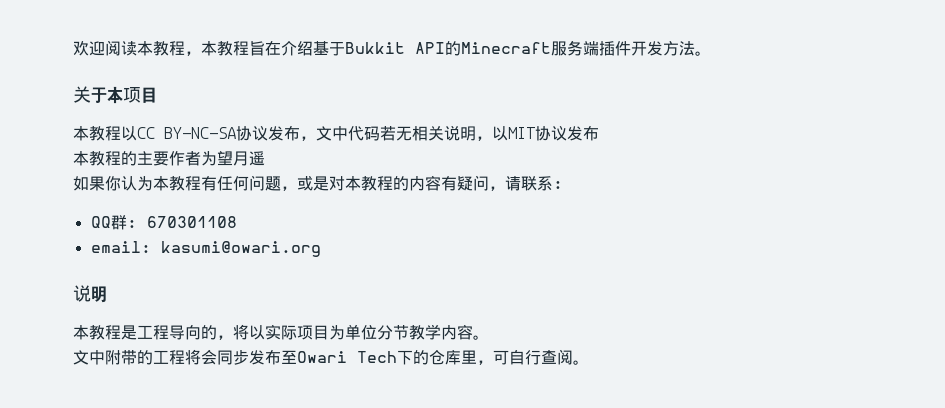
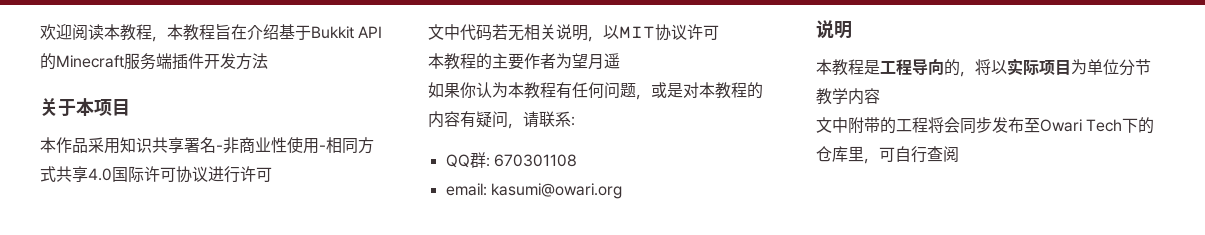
[695,51,711,56] 。 -> (268, 61) none
[89,125,316,141] 教程以CC BY-NC-SA协议发布， -> [56,137,374,154] [40,166,272,183] 作品采用知识共享署名-非商业性使用-相同方式共享4.0国际许可协议进行许可 //
[567,125,599,141] 发布 -> [687,24,719,40] 许可
[473,335,489,340] 。 -> (880, 96) none
[573,360,589,365] 。 -> (959, 154) none

